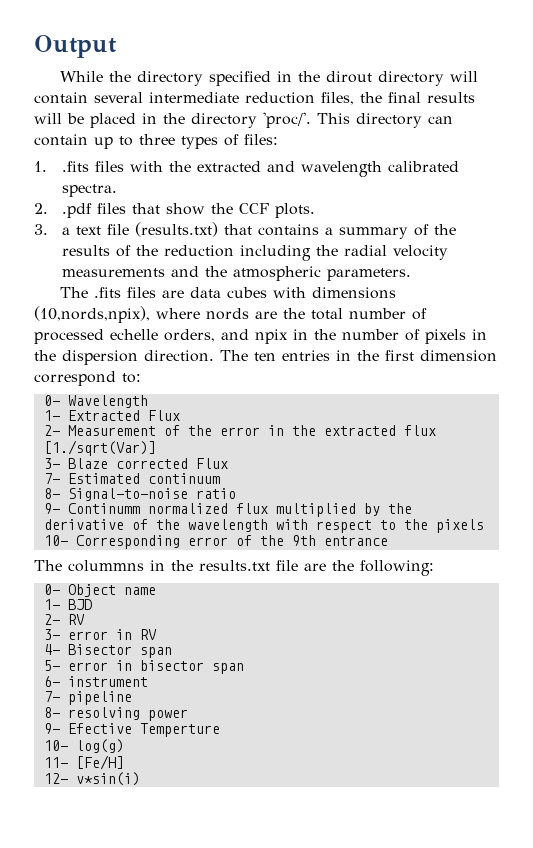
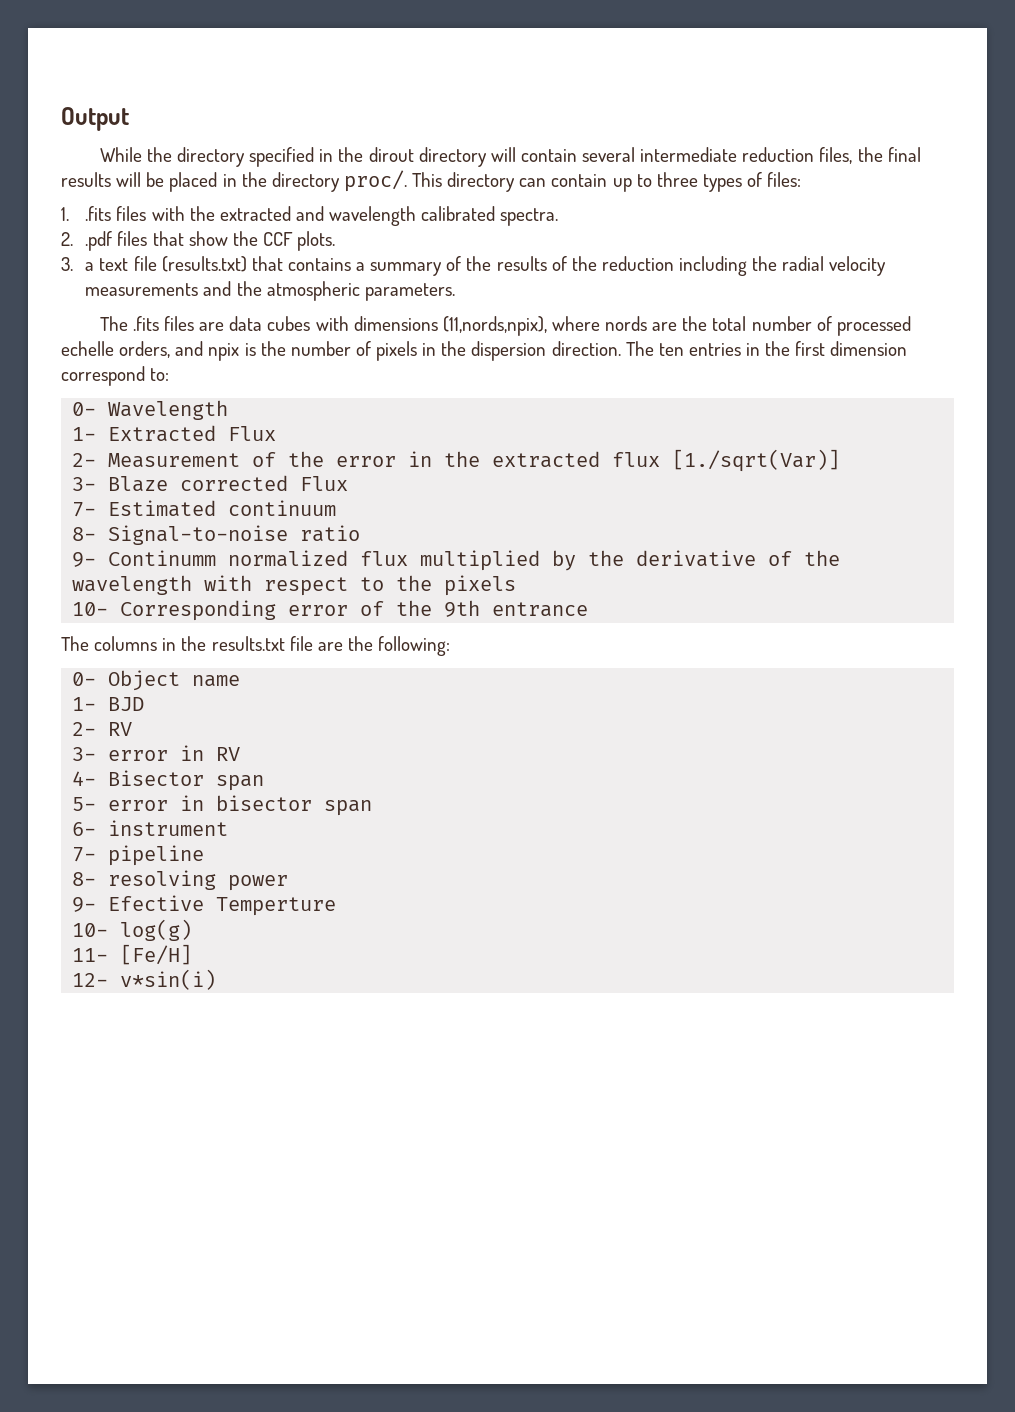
[263,112,311,128] 'proc/'. -> [343,170,407,192] proc/.
[34,306,150,323] (10,nords,npix), -> [442,316,547,336] (11,nords,npix),
[293,329,308,340] in -> [244,343,256,356] is
[68,560,144,572] colummns -> [94,636,158,651] columns

